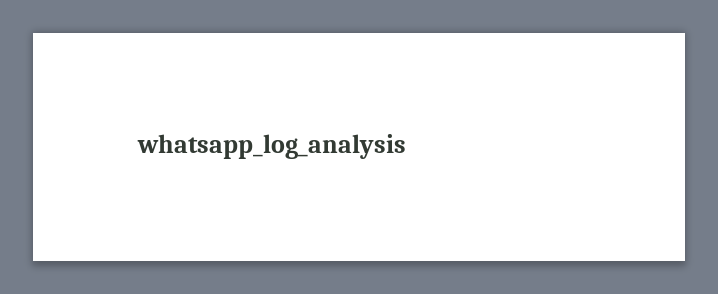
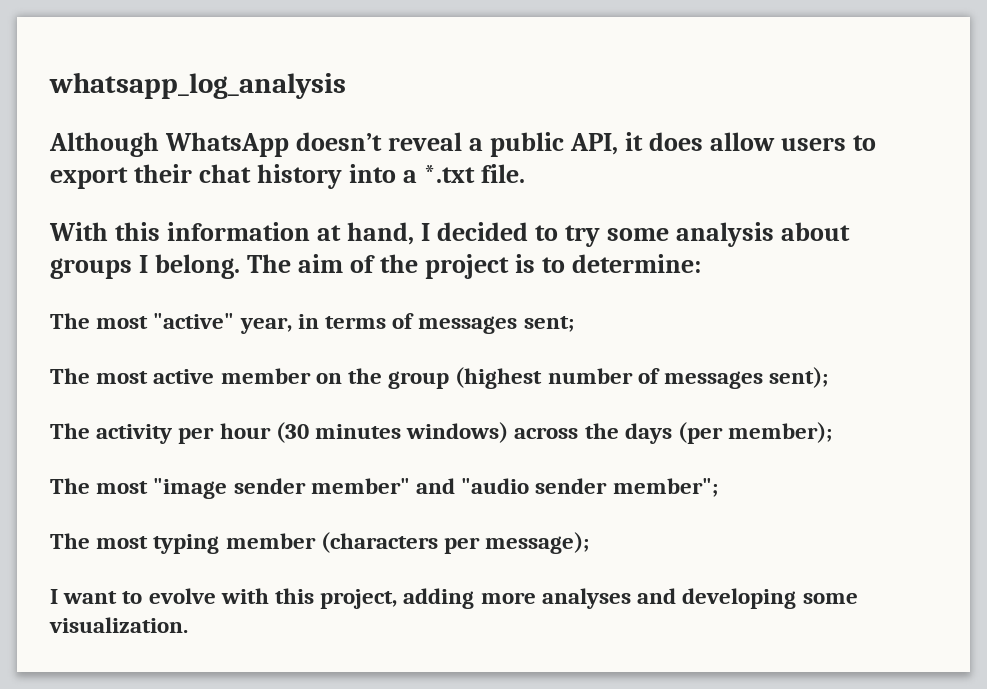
(406, 146) none -> [49,132,877,157] [50,164,526,189] [49,222,851,247] [50,254,702,279] [50,313,574,334] [50,367,829,389] [50,422,833,444] [50,478,718,499] [50,532,590,554] [50,588,858,609] [49,617,188,633] // Although WhatsApp doesn’t reveal a public API, it does allow users to export their chat history into a *.txt file. // With this information at hand, I decided to try some analysis about groups I belong. The aim of the project is to determine: // The most "active" year, in terms of messages sent; // The most active member on the group (highest number of messages sent); // The activity per hour (30 minutes windows) across the days (per member); // The most "image sender member" and "audio sender member"; // The most typing member (characters per message); // I want to evolve with this project, adding more analyses and developing some visualization.

